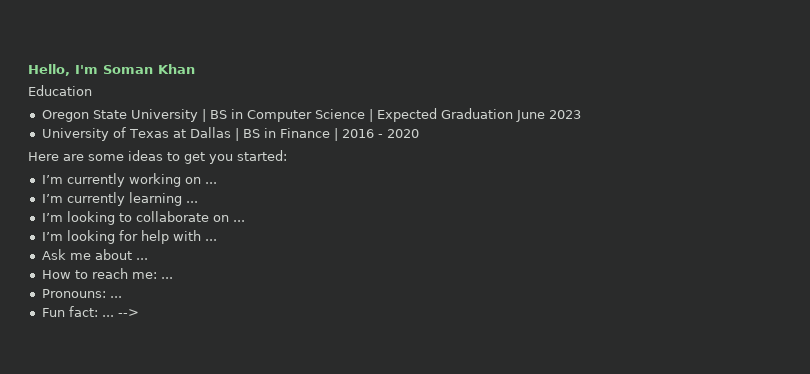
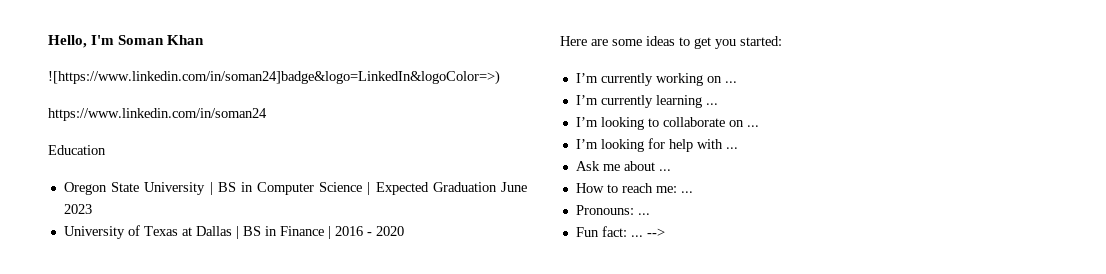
(195, 69) none -> [48,70,500,85] [48,108,267,121] // ![https://www.linkedin.com/in/soman24]badge&logo=LinkedIn&logoColor=>) // https://www.linkedin.com/in/soman24

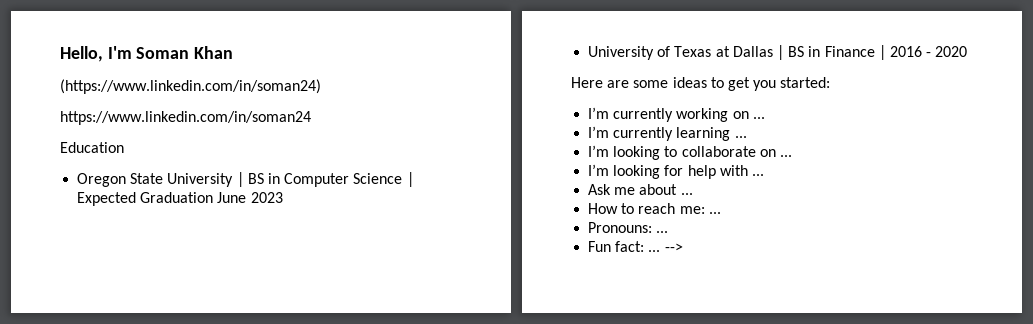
[48,70,500,85] ![https://www.linkedin.com/in/soman24]badge&logo=LinkedIn&logoColor=>) -> [60,79,321,94] (https://www.linkedin.com/in/soman24)

